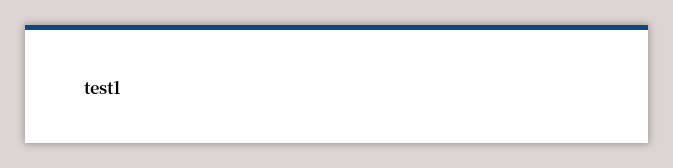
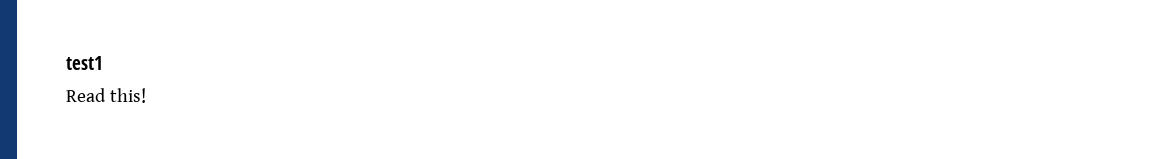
(121, 87) none -> [66,88,146,103] // Read this!

